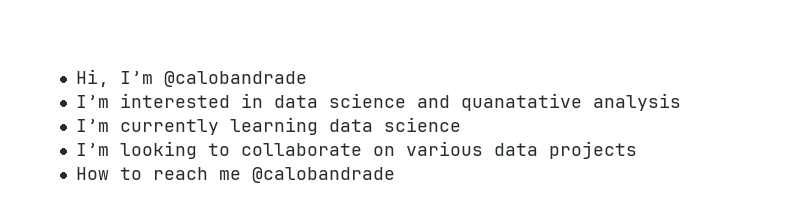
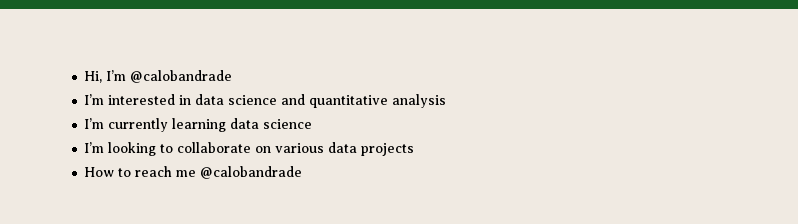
[460,93,582,111] quanatative -> [309,95,389,108] quantitative

